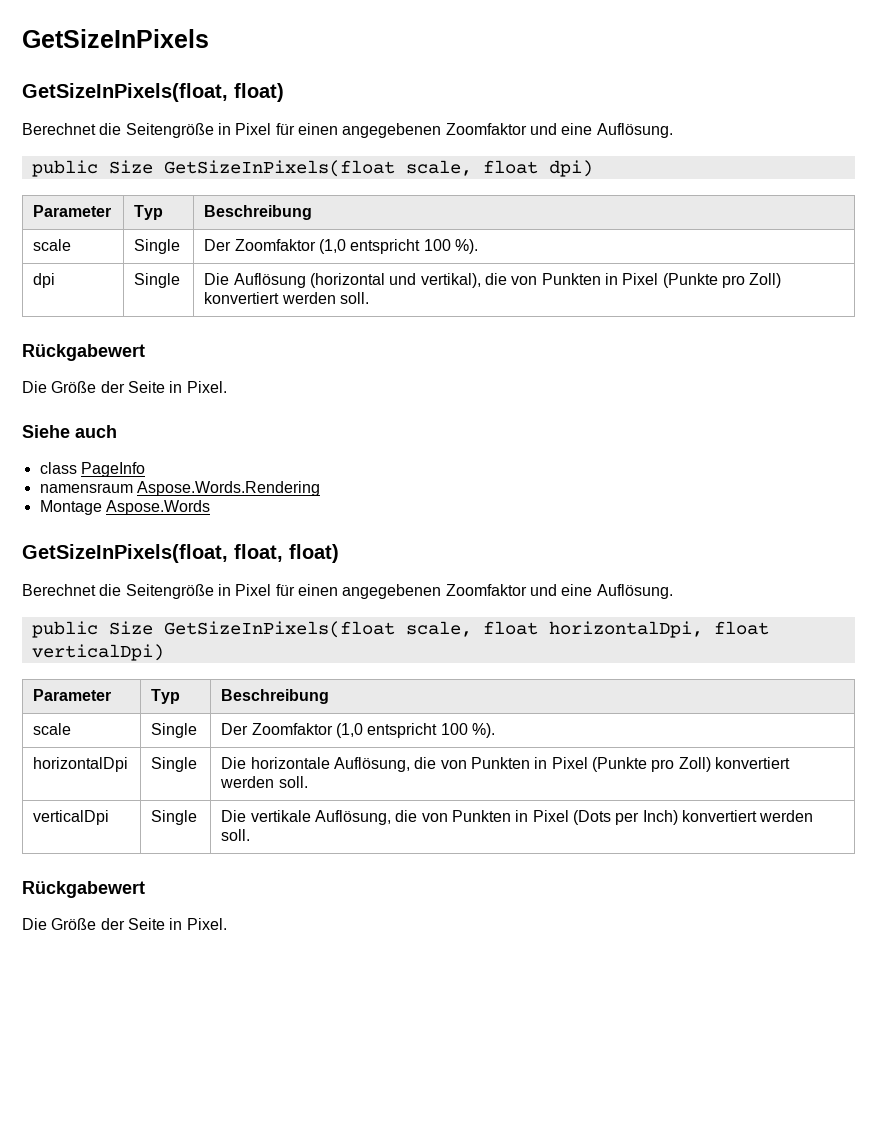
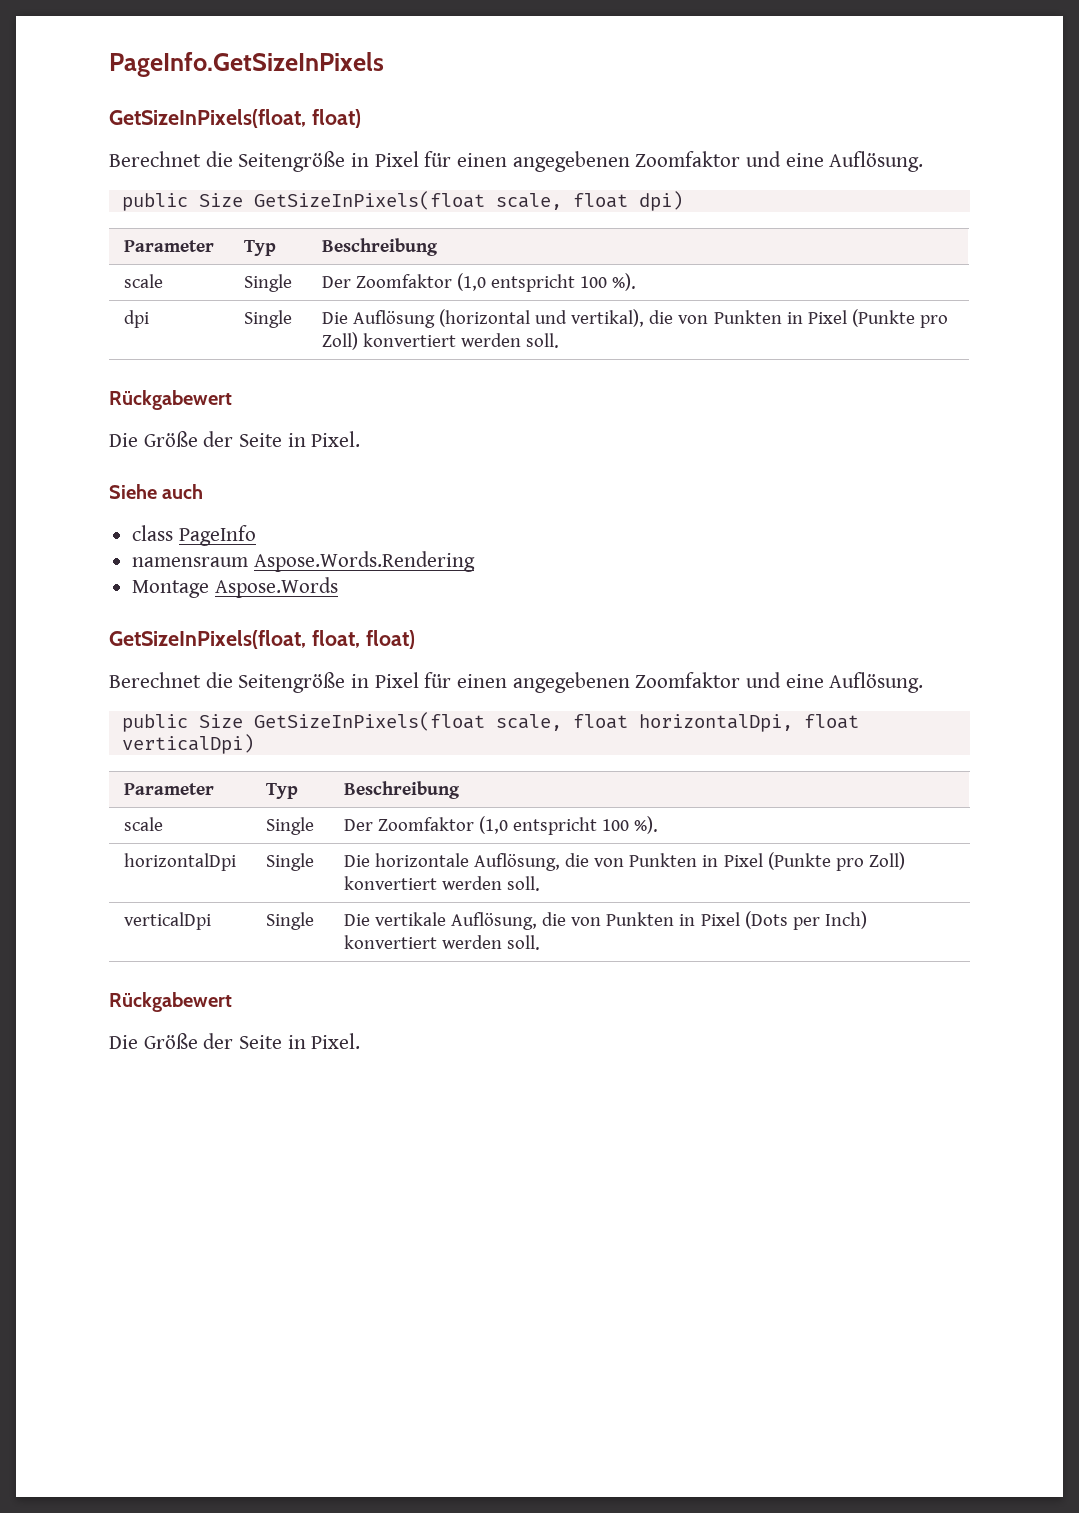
[22,29,209,48] GetSizeInPixels -> [109,52,384,77] PageInfo.GetSizeInPixels

